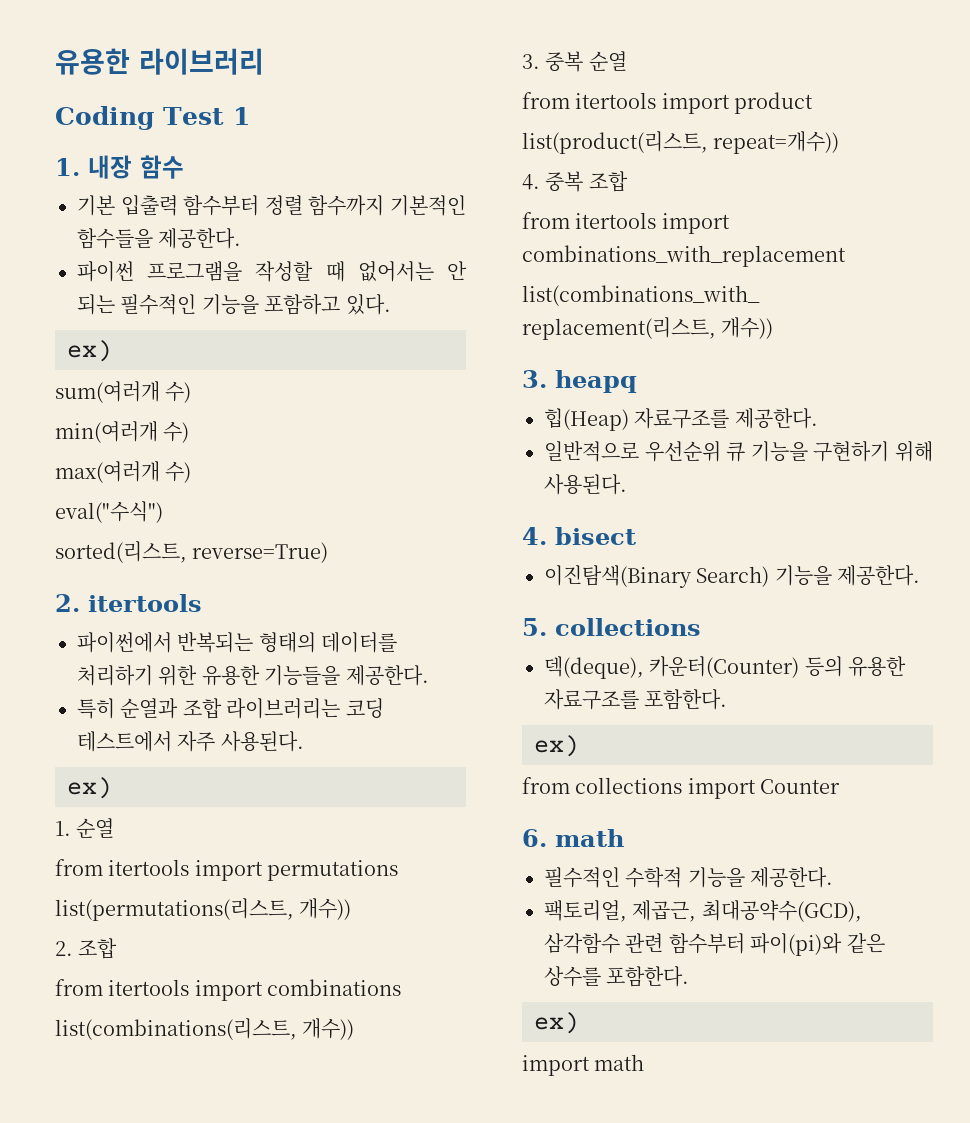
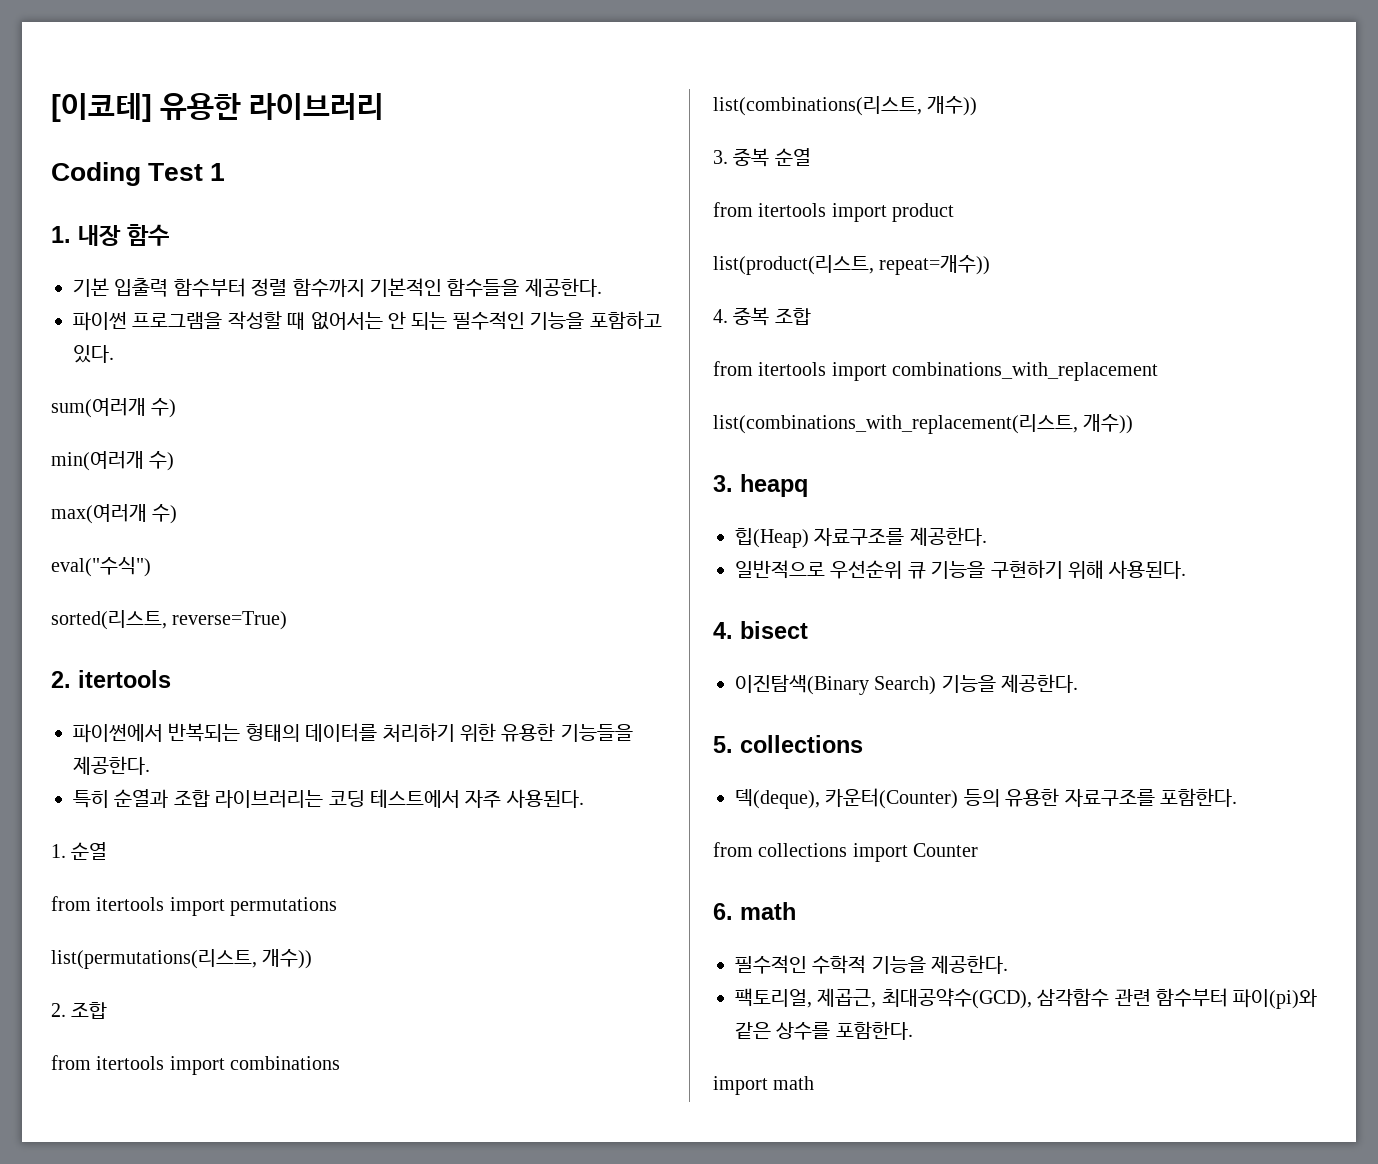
(55, 61) none -> [51,93,152,122] [이코테]
[67,340,112,362] // ex) -> (114, 354) none
[67,777,112,799] // ex) -> (584, 798) none
[534,735,579,757] // ex) -> (1237, 797) none
[534,1012,579,1034] // ex) -> (913, 1030) none

